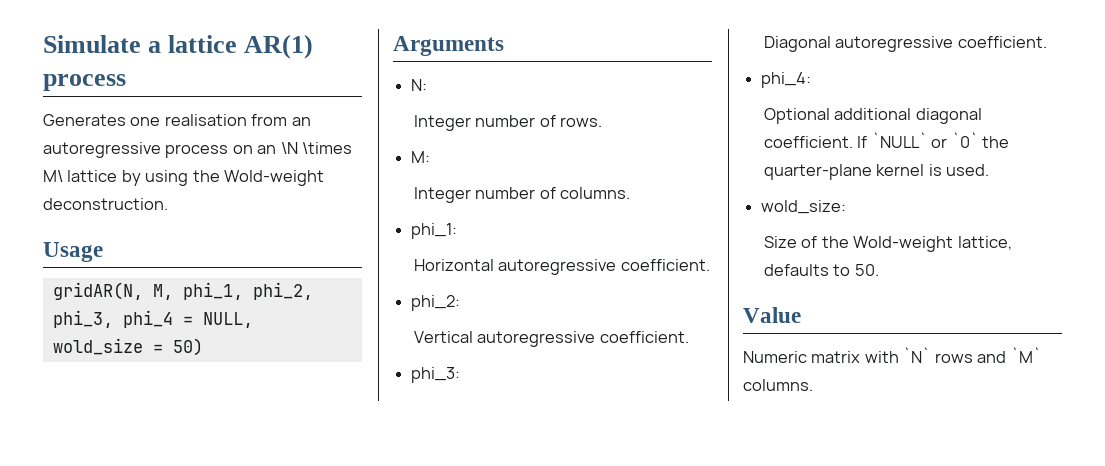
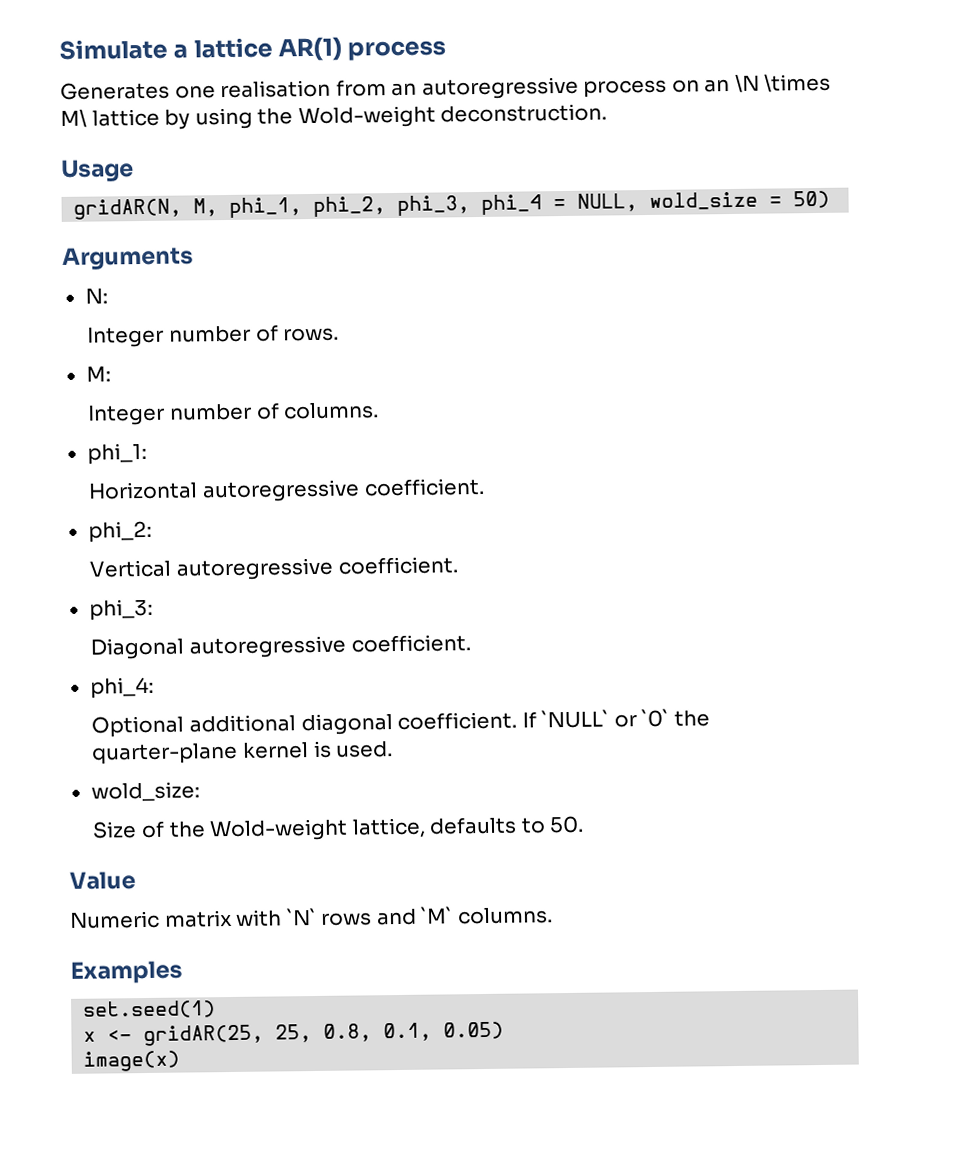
(813, 385) none -> [70,960,183,984] [83,1000,217,1019] [83,1021,505,1047] [83,1050,181,1072] // Examples // set.seed(1) // x <- gridAR(25, 25, 0.8, 0.1, 0.05) // image(x)

